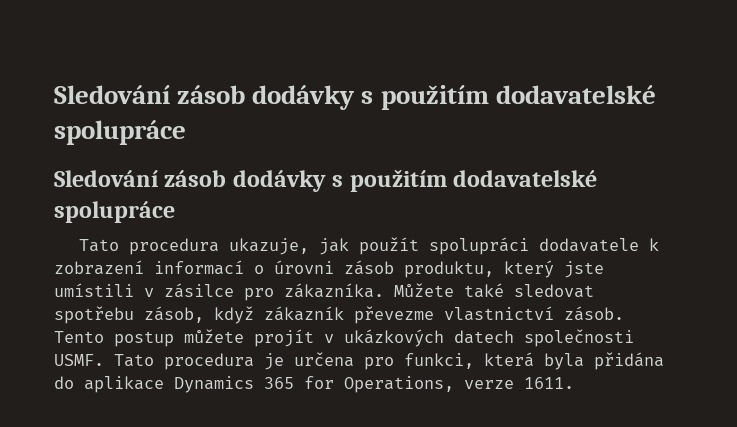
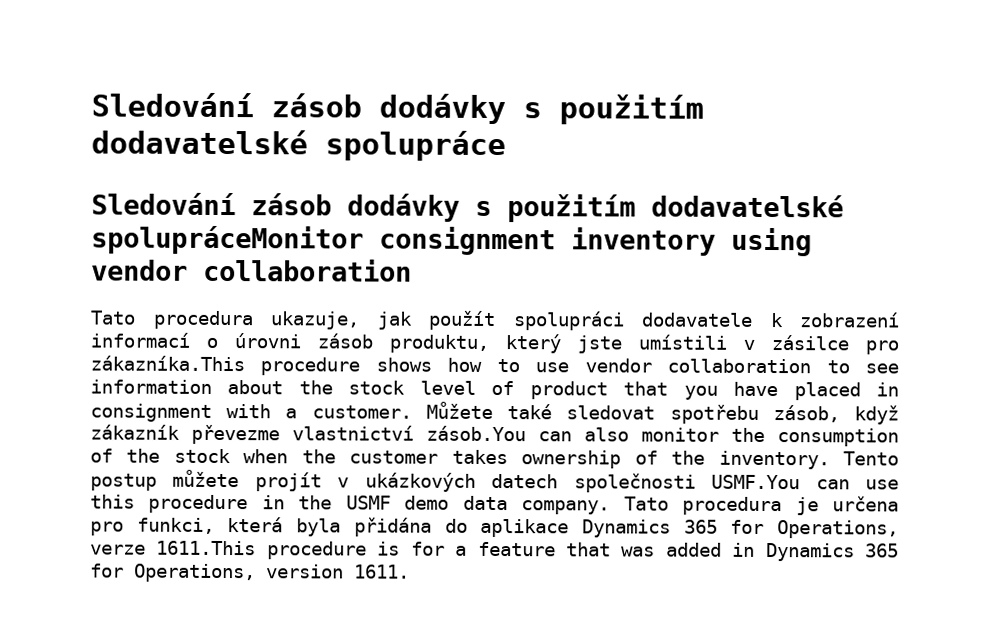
[54,201,175,223] spolupráce -> [91,225,812,257] [91,258,412,282] spolupráceMonitor consignment inventory using vendor collaboration
[284,283,384,298] zákazníka. -> [90,355,900,376] [90,379,900,401] [90,403,412,422] zákazníka.This procedure shows how to use vendor collaboration to see information about the stock level of product that you have placed in consignment with a customer.
[564,306,624,321] zásob. -> [426,425,899,447] [90,448,830,470] zásob.You can also monitor the consumption of the stock when the customer takes ownership of the inventory.
[54,354,104,366] USMF. -> [711,474,900,490] [90,494,611,515] USMF.You can use this procedure in the USMF demo data company.
(514, 384) none -> [156,540,899,562] [90,563,344,583] 1611.This procedure is for a feature that was added in Dynamics 365 for Operations, version

